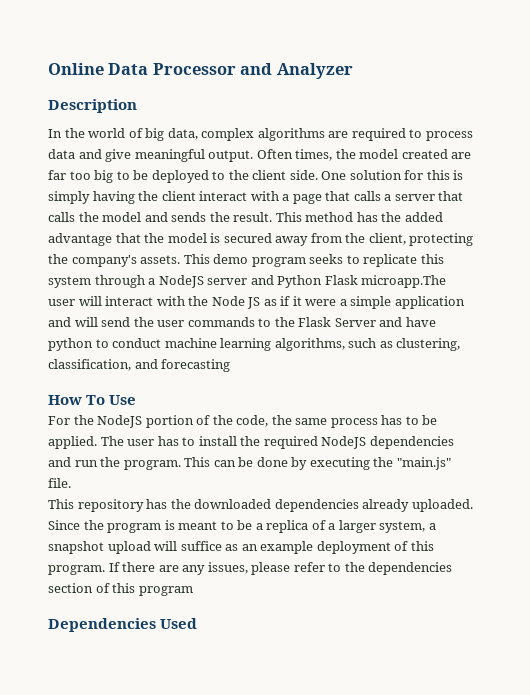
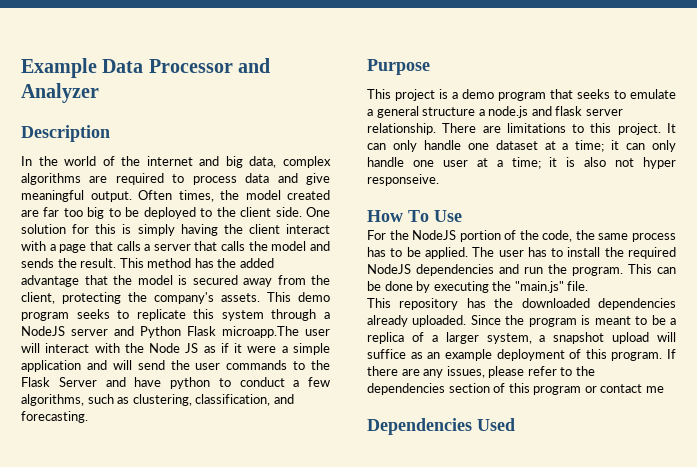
[48,63,104,75] Online -> [21,58,97,78] Example
(143, 133) none -> [121,156,220,166] the internet and
[164,338,272,351] machine learning -> [293,377,330,387] a few
[161,359,231,372] forecasting -> [21,411,88,423] [367,59,430,75] [367,89,676,101] [367,106,623,118] [367,123,676,135] [367,140,676,152] [367,157,676,169] [367,174,439,186] forecasting. // Purpose // This project is a demo program that seeks to emulate a general structure a node.js and flask server relationship. There are limitations to this project. It can only handle one dataset at a time; it can only handle one user at a time; it is also not hyper responseive.
(193, 591) none -> [584,384,664,393] or contact me

